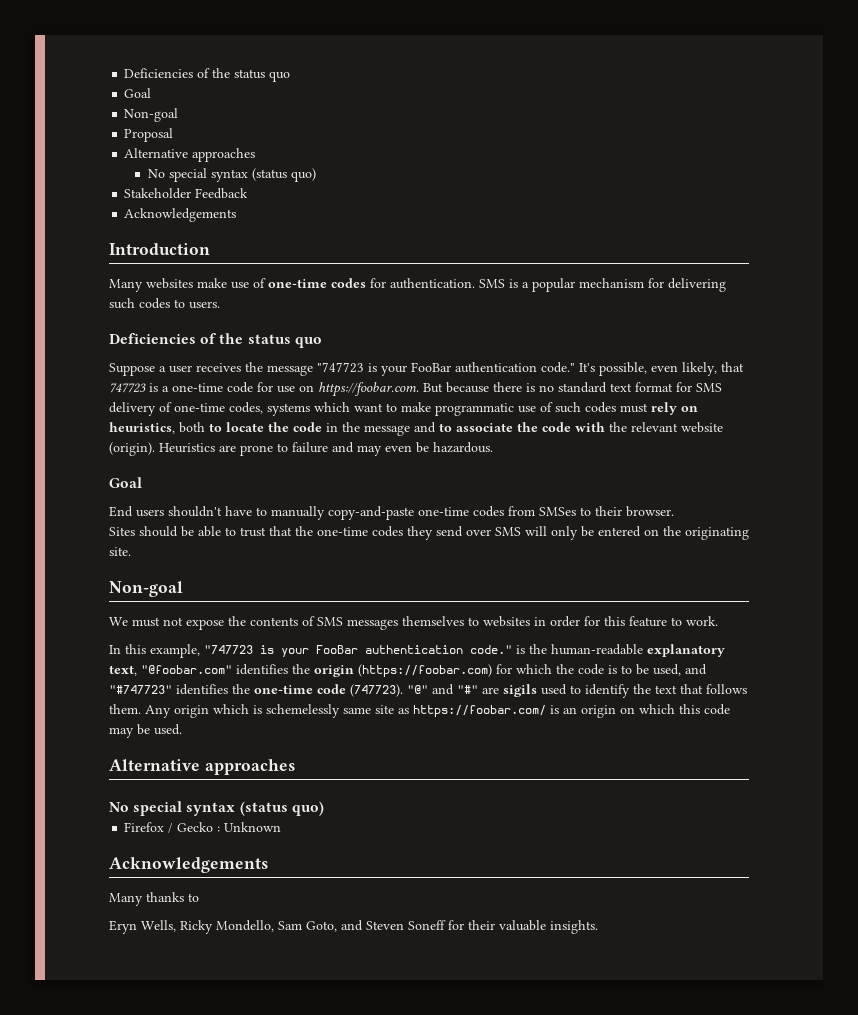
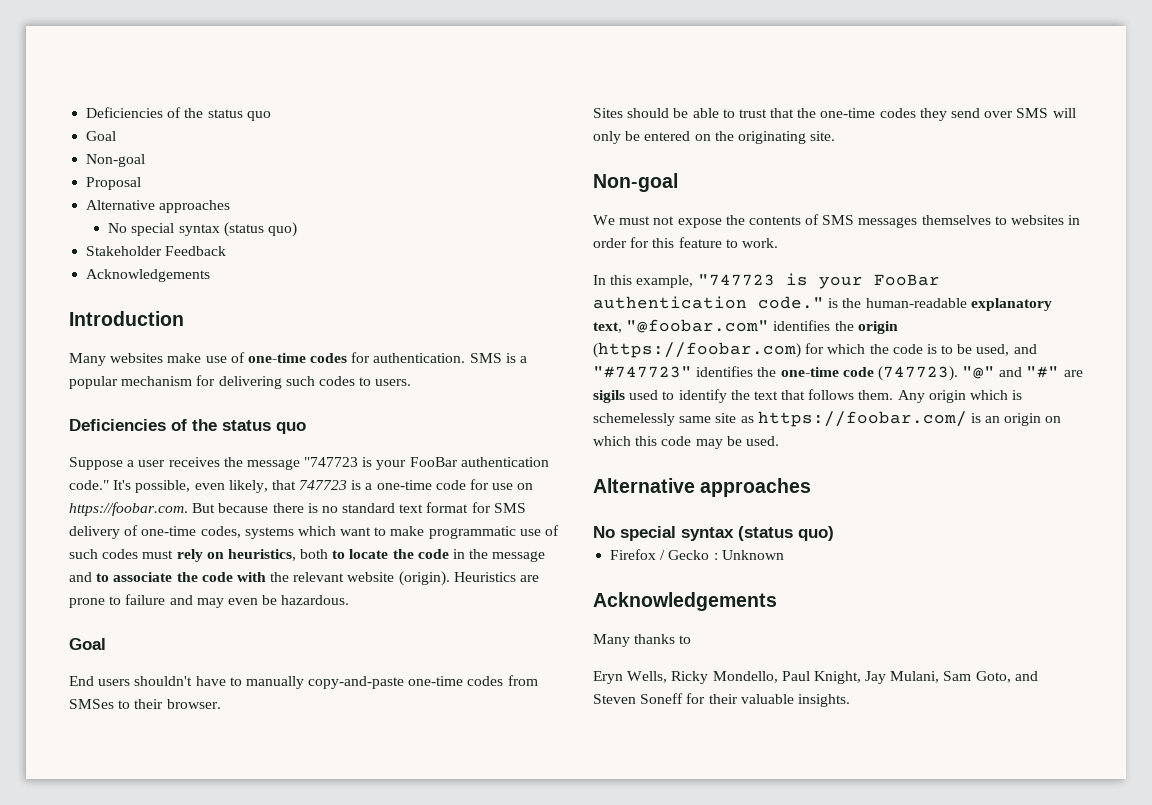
(274, 926) none -> [781,671,940,684] Paul Knight, Jay Mulani,

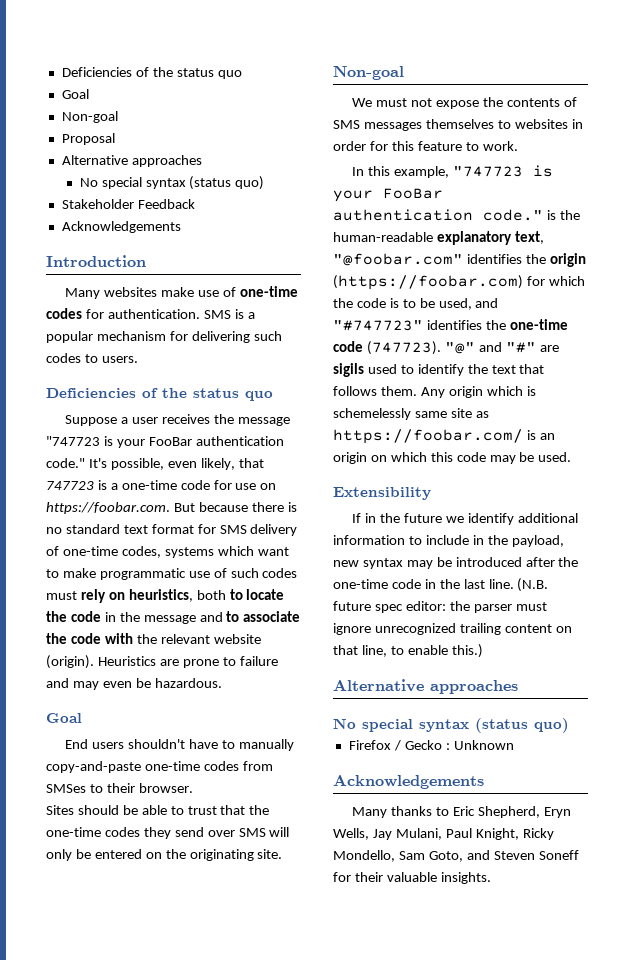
(779, 441) none -> [333,487,431,500] [352,513,578,525] [333,535,564,547] [333,557,579,569] [333,578,549,592] [333,601,547,613] [333,623,572,635] [333,644,483,658] // Extensibility // If in the future we identify additional information to include in the payload, new syntax may be introduced after the one-time code in the last line. (N.B. future spec editor: the parser must ignore unrecognized trailing content on that line, to enable this.)
[593,671,940,684] // Eryn Wells, Ricky Mondello, Paul Knight, Jay Mulani, -> [453,806,572,818] [333,828,554,840] [333,850,395,862] Eric Shepherd, Eryn Wells, Jay Mulani, Paul Knight, Ricky Mondello,

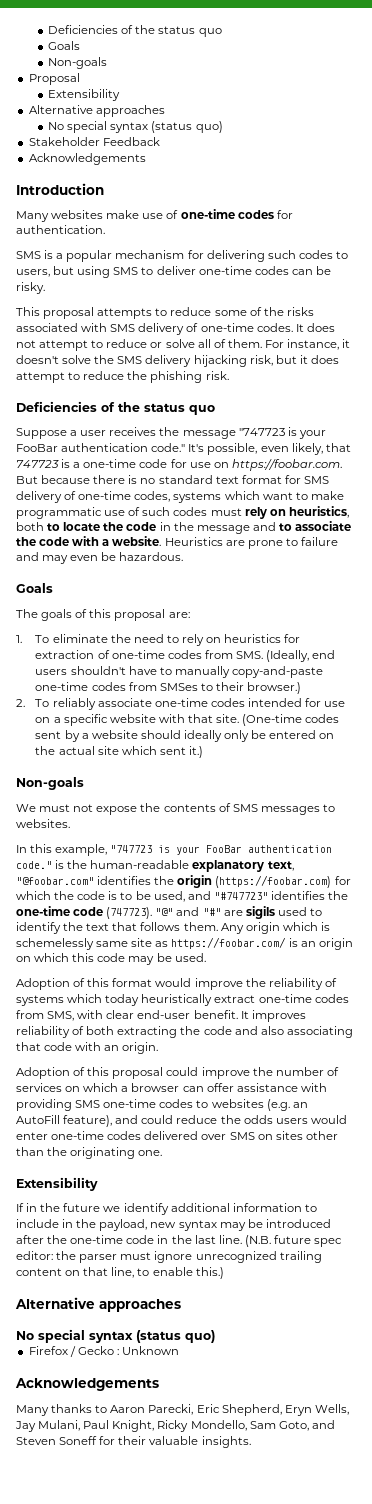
[61,67,242,79] [61,89,89,99] [61,111,118,123] Deficiencies of the status quo // Goal // Non-goal -> [48,25,222,37] [48,41,81,50] [48,57,108,69] Deficiencies of the status quo // Goals // Non-goals
(115, 139) none -> [48,89,121,101] // Extensibility
(200, 314) none -> (105, 229) //
[101,356,138,363] users. -> [16,266,331,278] [16,282,45,294] [16,307,314,319] [16,323,335,335] [16,339,351,351] [16,355,339,367] [16,371,229,383] users, but using SMS to deliver one-time codes can be risky. // This proposal attempts to reduce some of the risks associated with SMS delivery of one-time codes. It does not attempt to reduce or solve all of them. For instance, it doesn't solve the SMS delivery hijacking risk, but it does attempt to reduce the phishing risk.
[136,634,261,644] [46,655,94,669] the relevant website (origin). -> [102,536,162,546] a website.
[46,713,82,723] [65,739,89,749] Goal // End -> [16,583,53,593] [16,609,190,621] [16,634,301,646] [35,650,336,662] Goals // The goals of this proposal are: // 1. To eliminate the need to rely on heuristics for extraction of one-time codes from SMS. (Ideally, end
[138,783,193,793] [46,805,270,815] [46,827,290,839] browser. // Sites should be able to trust that the one-time codes they send over SMS will -> [247,682,302,694] [16,698,346,710] [35,714,340,726] [35,730,222,742] browser.) // 2. To reliably associate one-time codes intended for use on a specific website with that site. (One-time codes sent by a website should ideally
[189,849,283,861] [333,66,404,80] originating site. // Non-goal -> [58,746,203,758] [16,777,84,790] actual site which sent it.) // Non-goals
[425,119,583,129] [333,141,518,151] themselves to websites in order for this feature to work. -> [322,804,335,812] [16,819,70,828] to websites.
(572, 457) none -> [16,978,337,990] [16,994,349,1006] [16,1010,306,1022] [16,1026,353,1038] [16,1042,159,1054] [16,1067,339,1079] [16,1083,327,1092] [16,1099,308,1111] [16,1115,347,1127] [16,1131,338,1140] [16,1147,163,1159] // Adoption of this format would improve the reliability of systems which today heuristically extract one-time codes from SMS, with clear end-user benefit. It improves reliability of both extracting the code and also associating that code with an origin. // Adoption of this proposal could improve the number of services on which a browser can offer assistance with providing SMS one-time codes to websites (e.g. an AutoFill feature), and could reduce the odds users would enter one-time codes delivered over SMS on sites other than the originating one.
(450, 811) none -> [110,1404,194,1415] Aaron Parecki,

